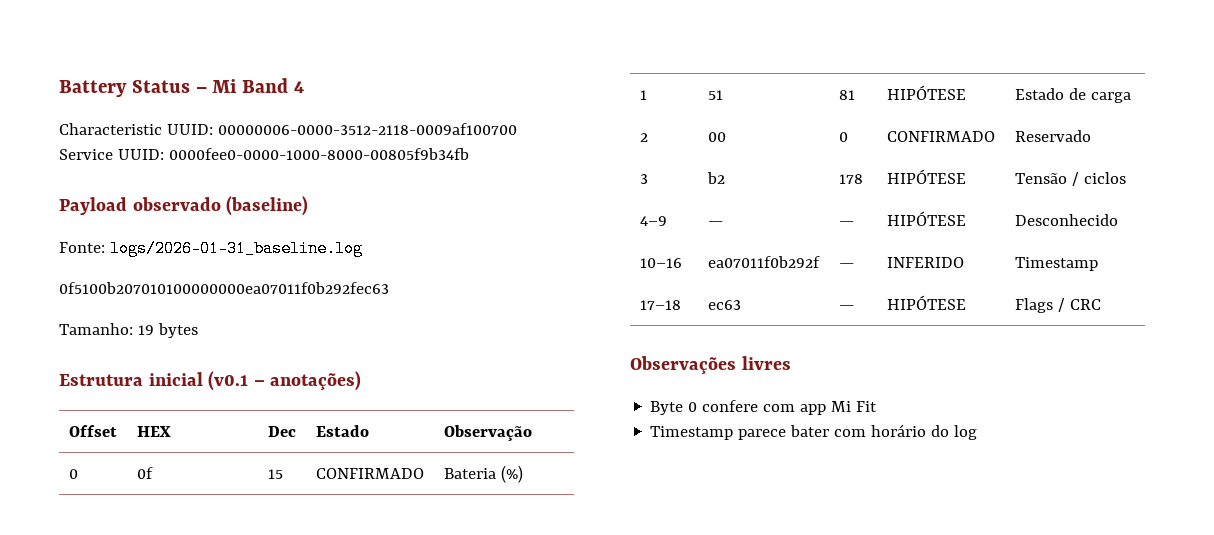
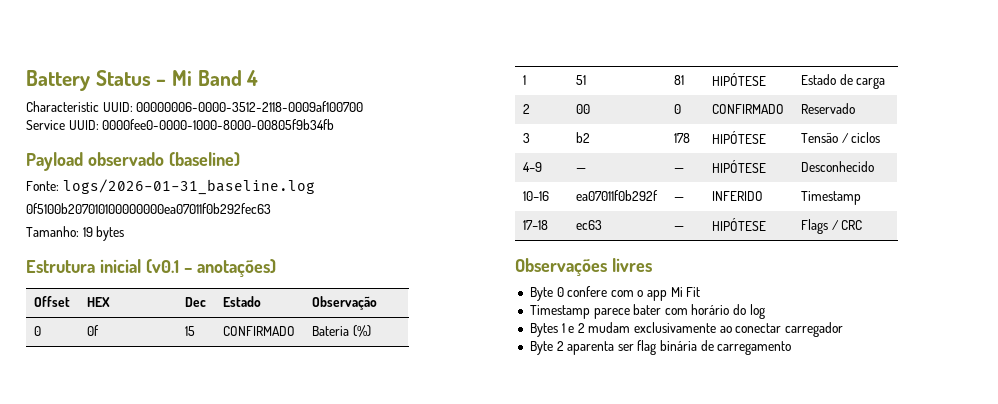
(796, 408) none -> [637,290,644,297] o
(978, 432) none -> [529,322,844,337] [529,340,792,355] // Bytes 1 e 2 mudam exclusivamente ao conectar carregador // Byte 2 aparenta ser flag binária de carregamento

